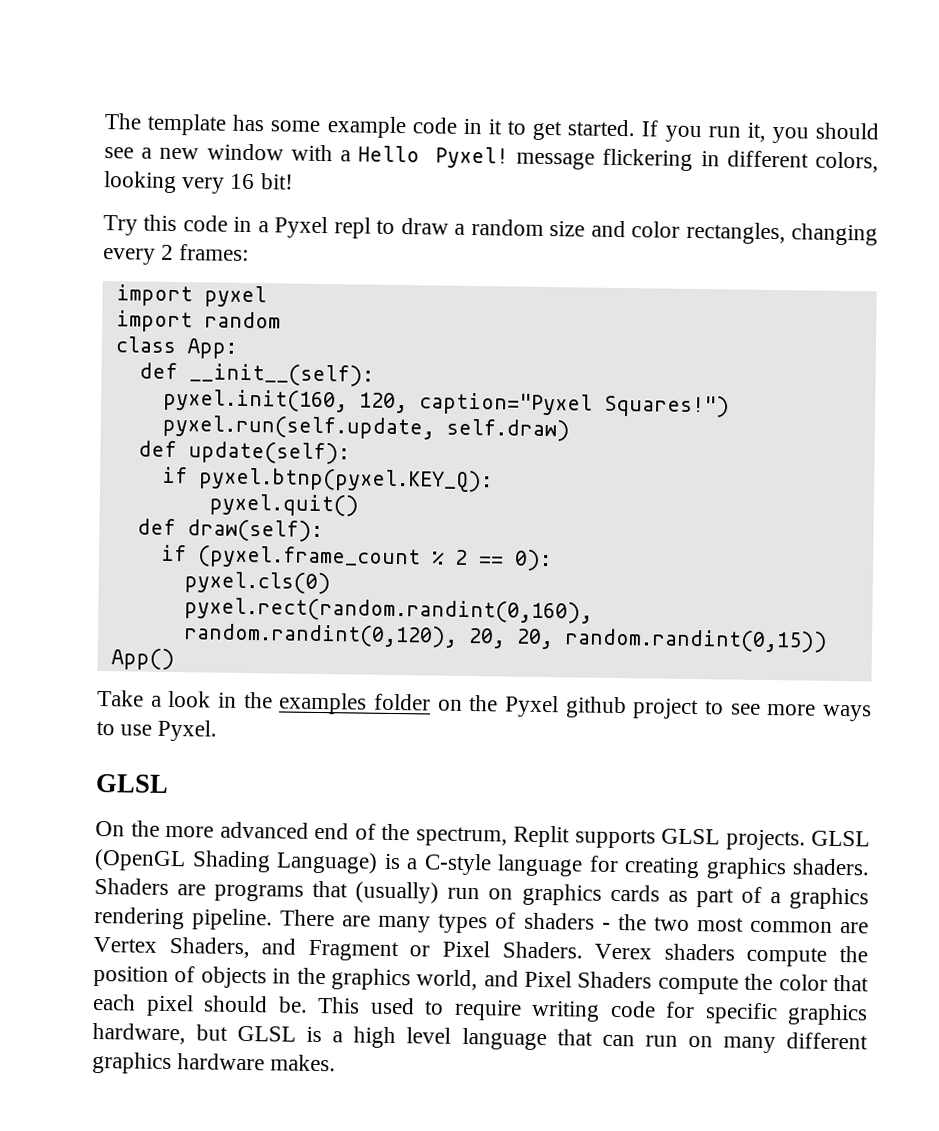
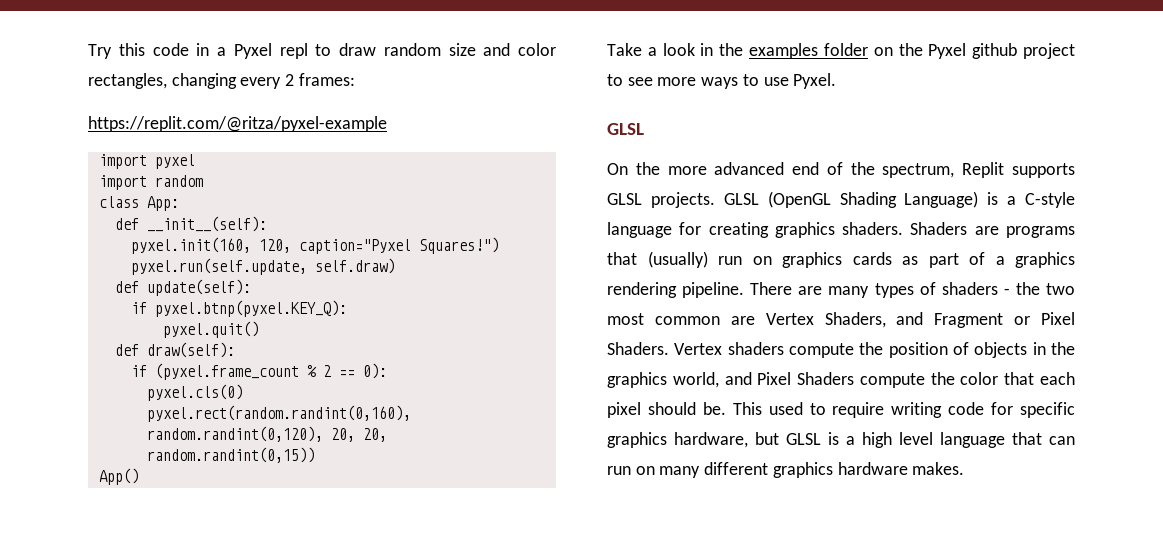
[104,113,879,144] [104,143,879,173] [103,171,294,194] The template has some example code in it to get started. If you run it, you should see a new window with a Hello Pyxel! message flickering in different colors, looking very 16 bit! // -> (88, 51) none
[454,223,466,235] a -> (376, 49) none
(250, 253) none -> [88,116,387,132] // https://replit.com/@ritza/pyxel-example
[594,943,653,960] Verex -> [674,343,723,355] Vertex

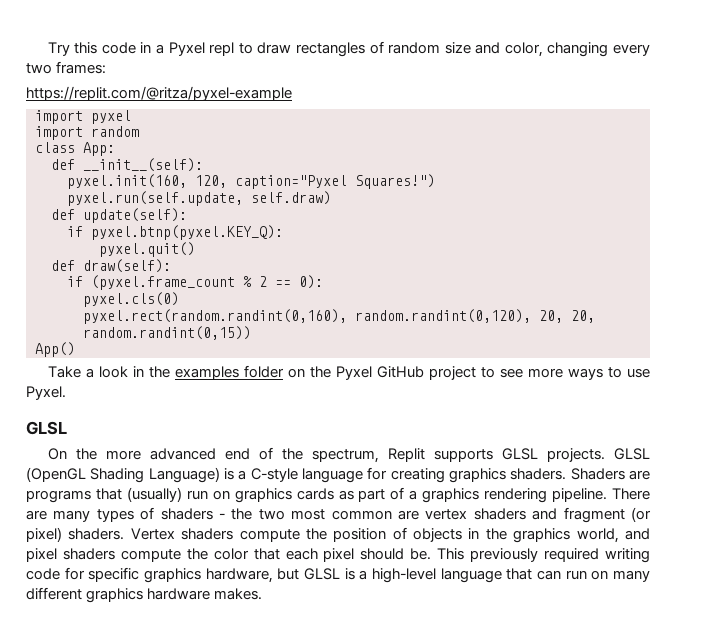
(376, 49) none -> [295,41,384,57] rectangles of
[518,43,556,56] [88,73,167,89] color rectangles, -> [504,42,543,57] color,
[285,74,295,86] 2 -> [26,63,52,74] two
[972,43,1018,59] github -> [376,366,424,378] GitHub
[765,312,1075,328] [607,342,669,355] Vertex Shaders, and Fragment or Pixel Shaders. -> [425,507,651,523] [26,527,125,542] vertex shaders and fragment (or pixel) shaders.
[757,372,855,385] Pixel Shaders -> [26,548,115,562] pixel shaders
[768,402,885,418] used to require -> [470,548,600,562] previously required
[862,432,933,448] high level -> [372,568,437,583] high-level

